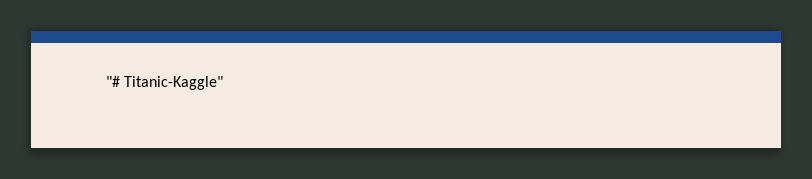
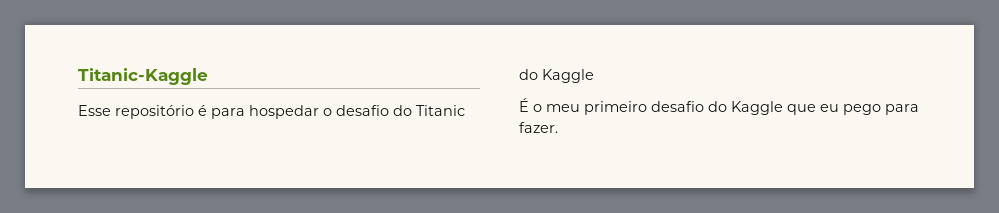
[106,76,224,90] "# Titanic-Kaggle" -> [78,68,208,85] [78,105,465,119] [519,69,594,83] [519,98,919,115] [519,122,558,133] Titanic-Kaggle // Esse repositório é para hospedar o desafio do Titanic do Kaggle // É o meu primeiro desafio do Kaggle que eu pego para fazer.

